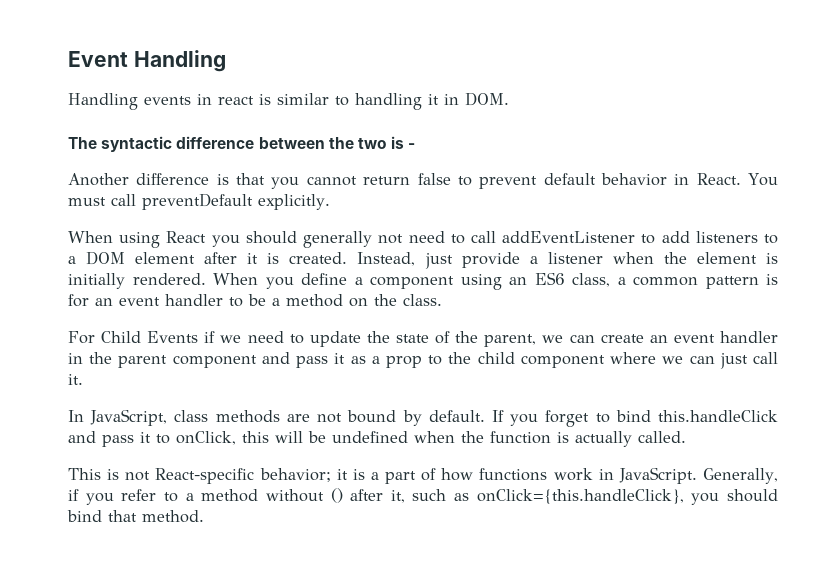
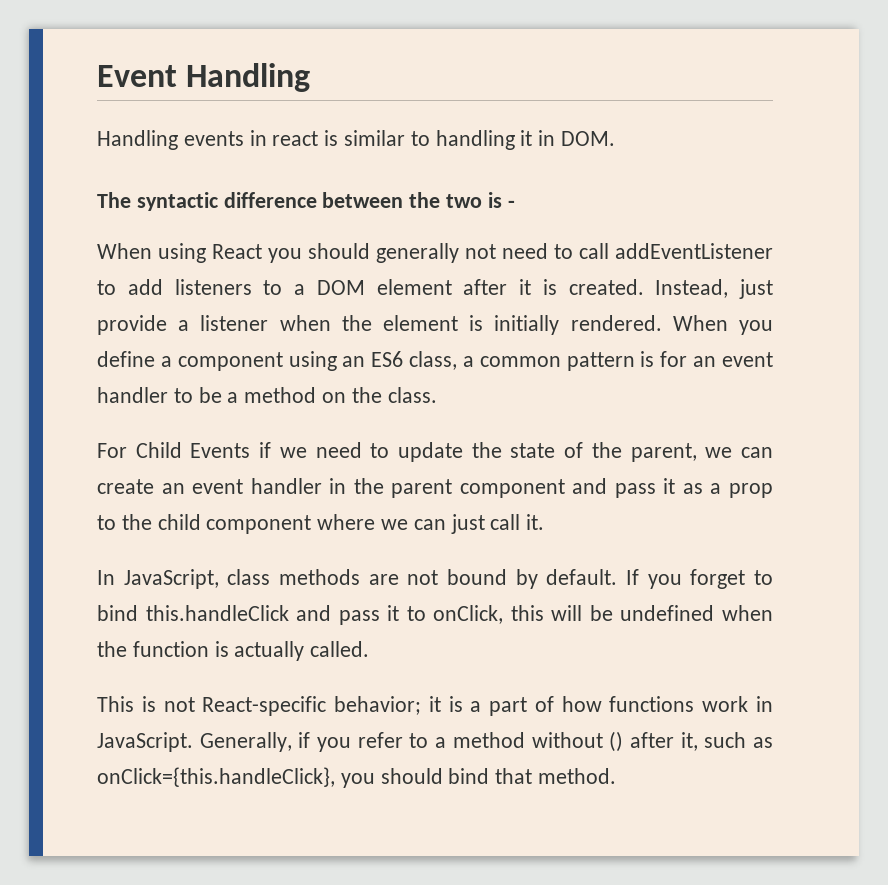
[68,173,779,189] [68,193,330,210] // Another difference is that you cannot return false to prevent default behavior in React. You must call preventDefault explicitly. -> (515, 204) none

